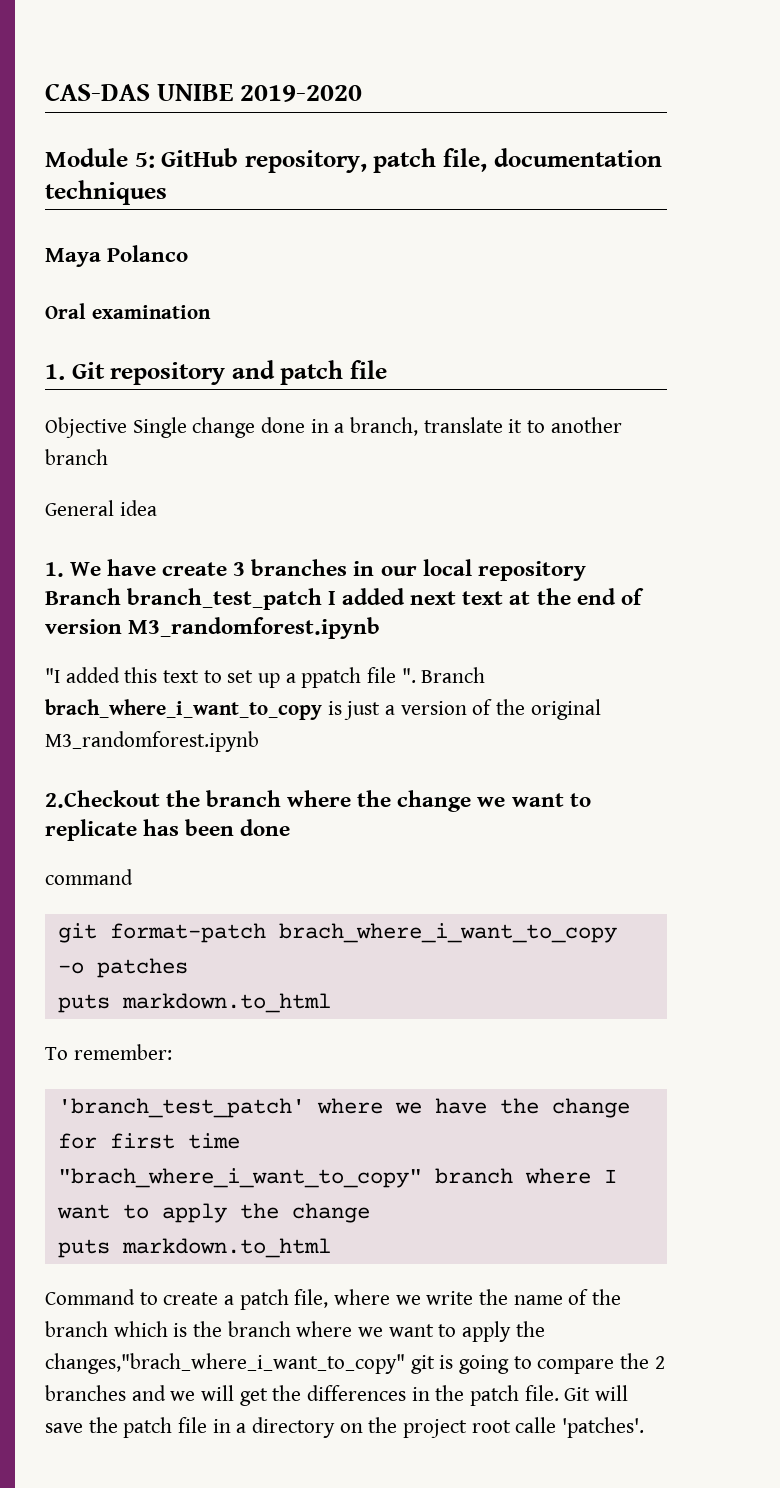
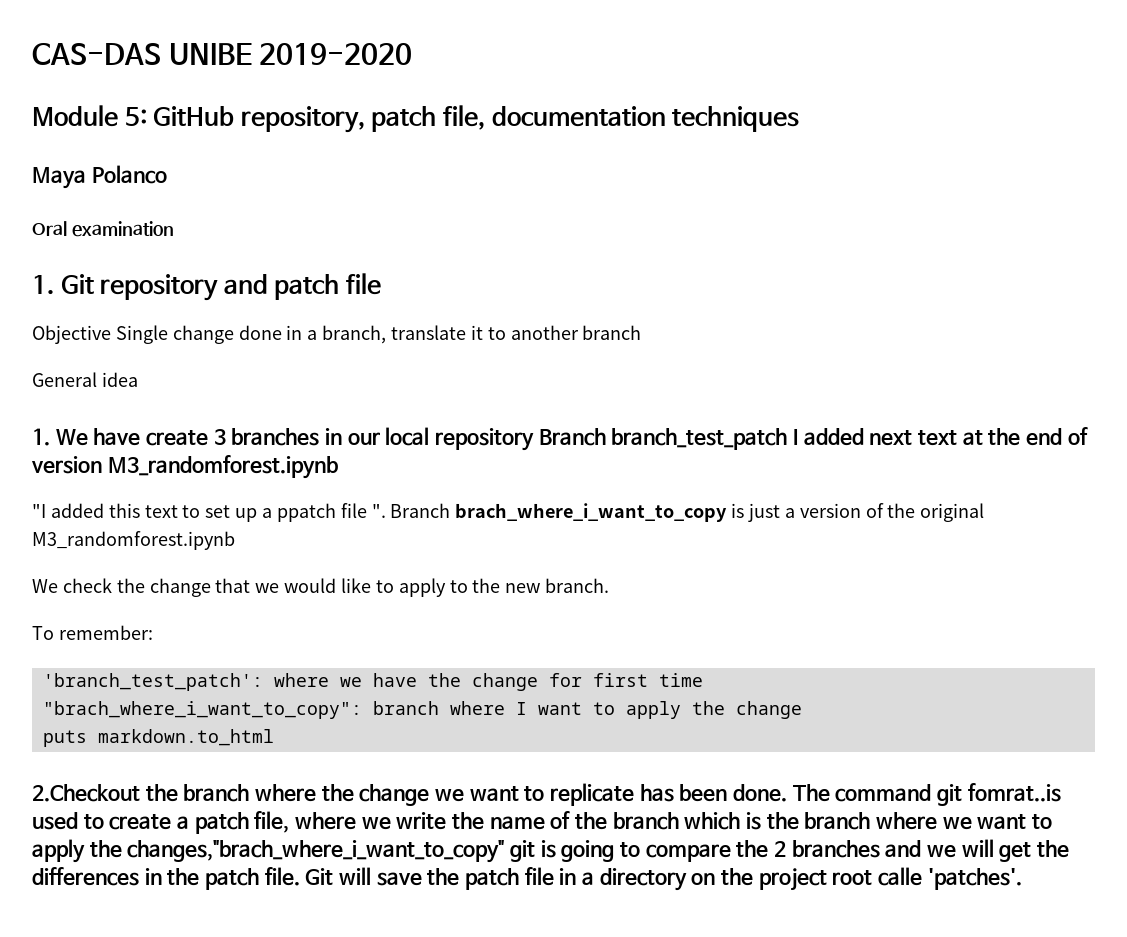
(259, 741) none -> [32,578,610,597] [32,625,153,640] [42,673,703,691] [42,701,802,719] [42,729,274,747] // We check the change that we would like to apply to the new branch. // To remember: // 'branch_test_patch': where we have the change for first time // "brach_where_i_want_to_copy": branch where I want to apply the change // puts markdown.to_html
[240,819,291,836] done // -> [732,784,830,802] done. The
[57,923,617,943] [57,958,188,978] [57,993,331,1013] [45,1044,172,1060] [57,1098,630,1118] [57,1133,240,1149] [57,1168,617,1188] [56,1203,370,1223] [57,1238,331,1258] [45,1289,135,1305] // git format-patch brach_where_i_want_to_copy -o patches // puts markdown.to_html // To remember: // 'branch_test_patch' where we have the change for first time // "brach_where_i_want_to_copy" branch where I want to apply the change // puts markdown.to_html // Command -> [936,783,1061,806] [32,812,78,830] git fomrat..is used

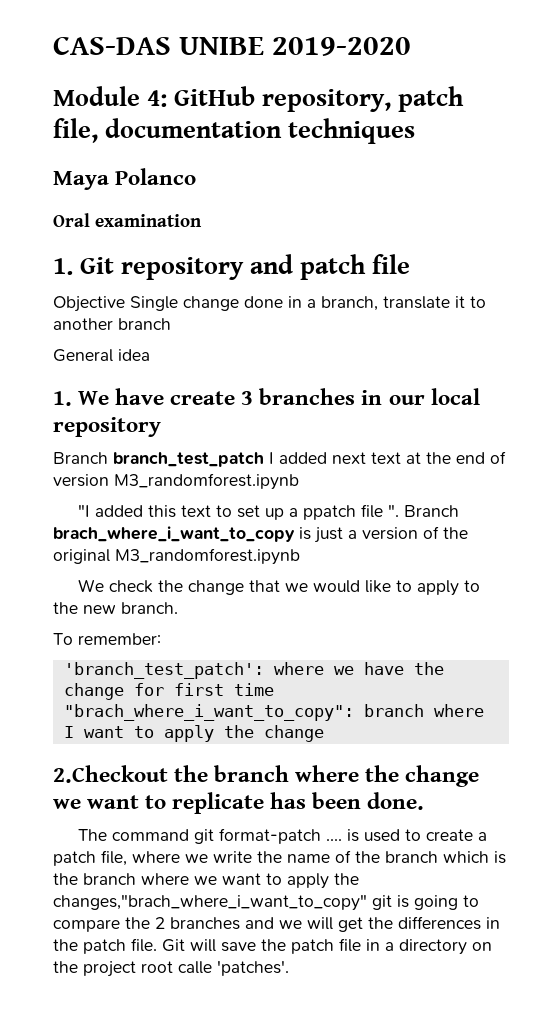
[124,107,147,126] 5: -> [147,90,168,107] 4:
(534, 439) none -> (161, 427) //
[42,729,274,747] // puts markdown.to_html -> (324, 733) none
(787, 793) none -> (425, 801) //
[967,783,1061,802] fomrat..is -> [219,828,360,844] format-patch .... is

